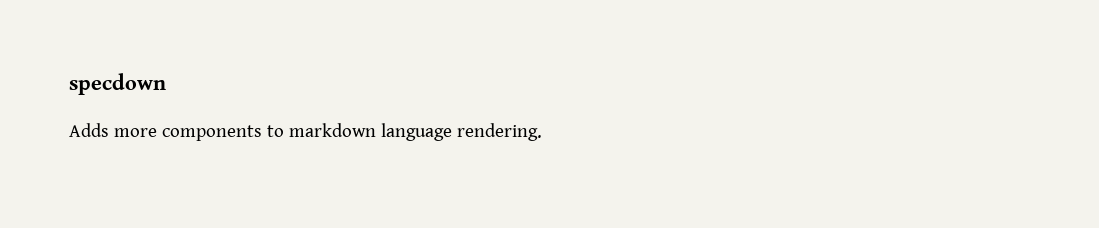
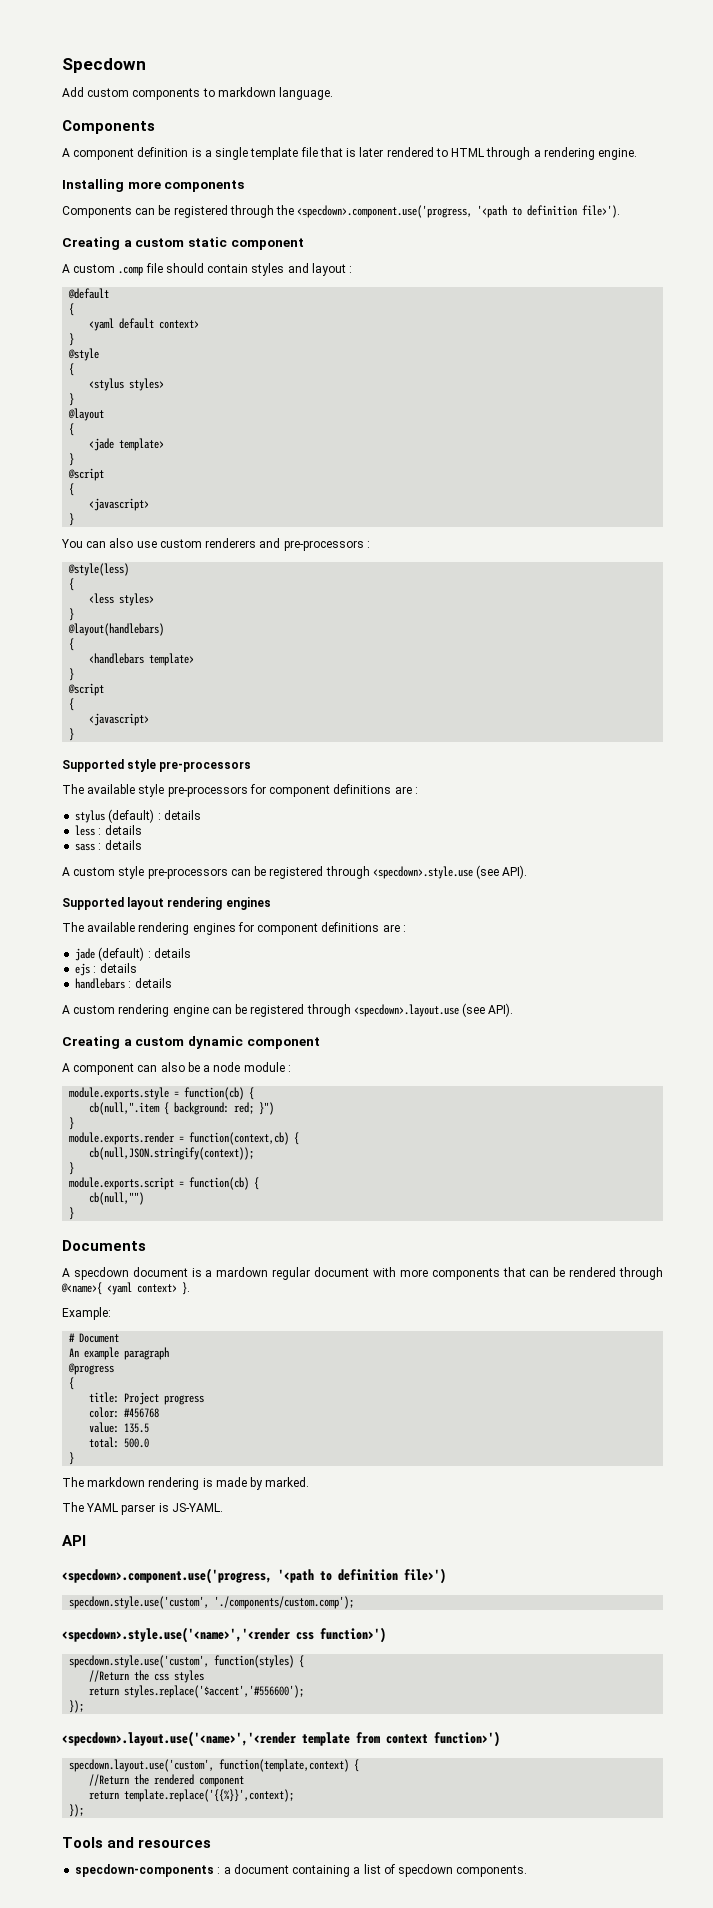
[69,73,166,95] [69,123,542,141] specdown // Adds more components to markdown language rendering. -> [62,58,146,73] [62,87,334,100] [62,120,155,134] [62,147,638,160] [62,179,245,192] [62,205,621,218] [62,237,304,250] [62,263,353,276] [68,288,110,299] [69,303,75,316] [89,318,200,331] [69,333,75,346] [68,348,100,361] [69,363,75,376] [89,378,165,391] [69,393,75,406] [68,408,105,421] [69,423,75,436] [89,438,165,451] [69,453,75,466] [68,468,105,481] [69,483,75,496] [89,498,150,511] [69,513,75,526] [61,538,370,551] [68,563,130,576] [69,578,75,591] [89,593,155,606] [69,608,75,621] [68,623,165,636] [69,638,75,651] [89,653,195,666] [69,668,75,681] [68,683,105,696] [69,698,75,711] [89,713,150,726] [69,728,75,741] [62,759,252,772] [62,784,418,797] [75,809,201,823] [75,825,142,836] [75,840,142,851] [62,865,528,879] [62,897,271,910] [62,922,406,935] [75,947,191,961] [75,963,137,976] [75,978,172,989] [62,1003,514,1017] [62,1036,320,1049] [62,1062,291,1075] [69,1087,255,1100] [89,1102,275,1115] [69,1117,75,1130] [69,1132,300,1145] [89,1147,255,1160] [69,1162,75,1175] [69,1177,260,1190] [89,1192,145,1205] [69,1207,75,1220] [62,1240,146,1251] [62,1267,664,1280] [61,1282,190,1295] [62,1307,111,1320] [69,1333,120,1343] [69,1347,170,1360] [68,1363,115,1375] [69,1377,75,1390] [89,1392,205,1405] [89,1407,160,1418] [89,1422,150,1433] [89,1437,150,1448] [69,1452,75,1465] [62,1477,310,1490] [62,1502,223,1515] [62,1535,86,1546] [62,1568,446,1584] [69,1596,355,1609] [62,1627,386,1643] [69,1655,305,1668] [89,1670,205,1683] [89,1685,305,1698] [69,1700,85,1713] [62,1731,500,1747] [69,1759,360,1772] [89,1774,245,1787] [89,1789,295,1802] [69,1804,85,1817] [62,1837,212,1848] [75,1864,528,1877] Specdown // Add custom components to markdown language. // Components // A component definition is a single template file that is later rendered to HTML through a rendering engine. // Installing more components // Components can be registered through the <specdown>.component.use('progress, '<path to definition file>'). // Creating a custom static component // A custom .comp file should contain styles and layout : // @default // { // <yaml default context> // } // @style // { // <stylus styles> // } // @layout // { // <jade template> // } // @script // { // <javascript> // } // You can also use custom renderers and pre-processors : // @style(less) // { // <less styles> // } // @layout(handlebars) // { // <handlebars template> // } // @script // { // <javascript> // } // Supported style pre-processors // The available style pre-processors for component definitions are : // stylus (default) : details // less : details // sass : details // A custom style pre-processors can be registered through <specdown>.style.use (see API). // Supported layout rendering engines // The available rendering engines for component definitions are : // jade (default) : details // ejs : details // handlebars : details // A custom rendering engine can be registered through <specdown>.layout.use (see API). // Creating a custom dynamic component // A component can also be a node module : // module.exports.style = function(cb) { // cb(null,".item { background: red; }") // } // module.exports.render = function(context,cb) { // cb(null,JSON.stringify(context)); // } // module.exports.script = function(cb) { // cb(null,"") // } // Documents // A specdown document is a mardown regular document with more components that can be rendered through @<name>{ <yaml context> }. // Example: // # Document // An example paragraph // @progress // { // title: Project progress // color: #456768 // value: 135.5 // total: 500.0 // } // The markdown rendering is made by marked. // The YAML parser is JS-YAML. // API // <specdown>.component.use('progress, '<path to definition file>') // specdown.style.use('custom', './components/custom.comp'); // <specdown>.style.use('<name>','<render css function>') // specdown.style.use('custom', function(styles) { // //Return the css styles // return styles.replace('$accent','#556600'); // }); // <specdown>.layout.use('<name>','<render template from context function>') // specdown.layout.use('custom', function(template,context) { // //Return the rendered component // return template.replace('{{%}}',context); // }); // Tools and resources // specdown-components : a document containing a list of specdown components.

